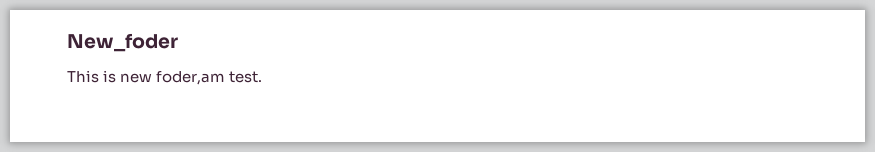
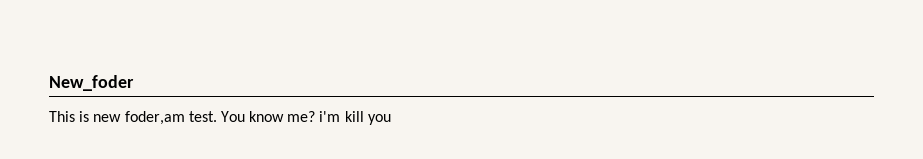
(263, 77) none -> [220,111,391,125] You know me? i'm kill you

